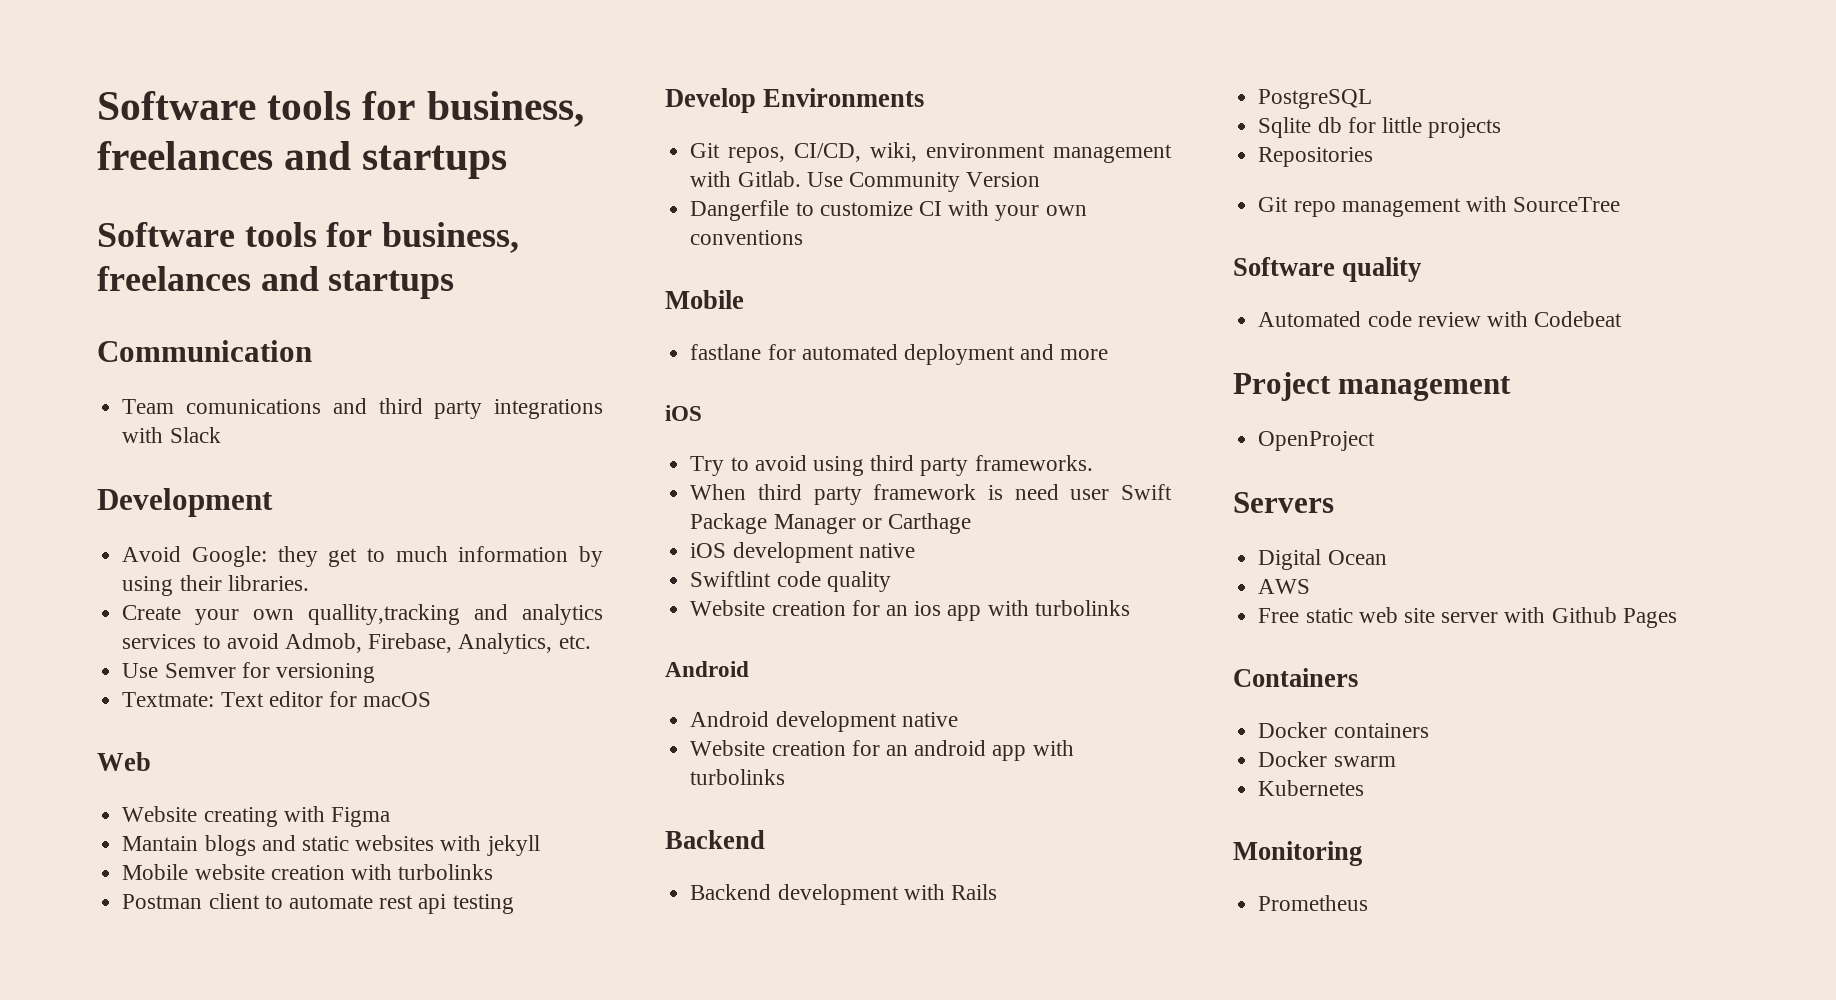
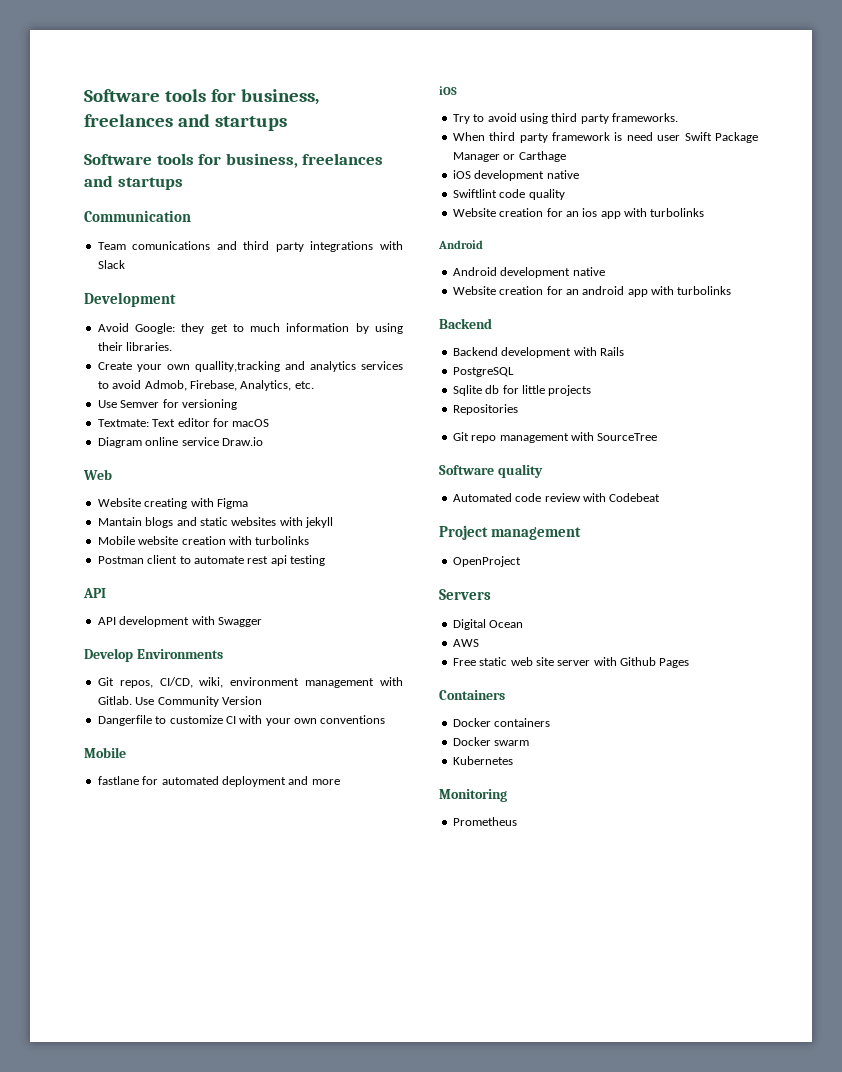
(432, 699) none -> [97,437,263,448] // Diagram online service Draw.io
(514, 904) none -> [83,588,106,598] [97,616,262,627] // API // API development with Swagger

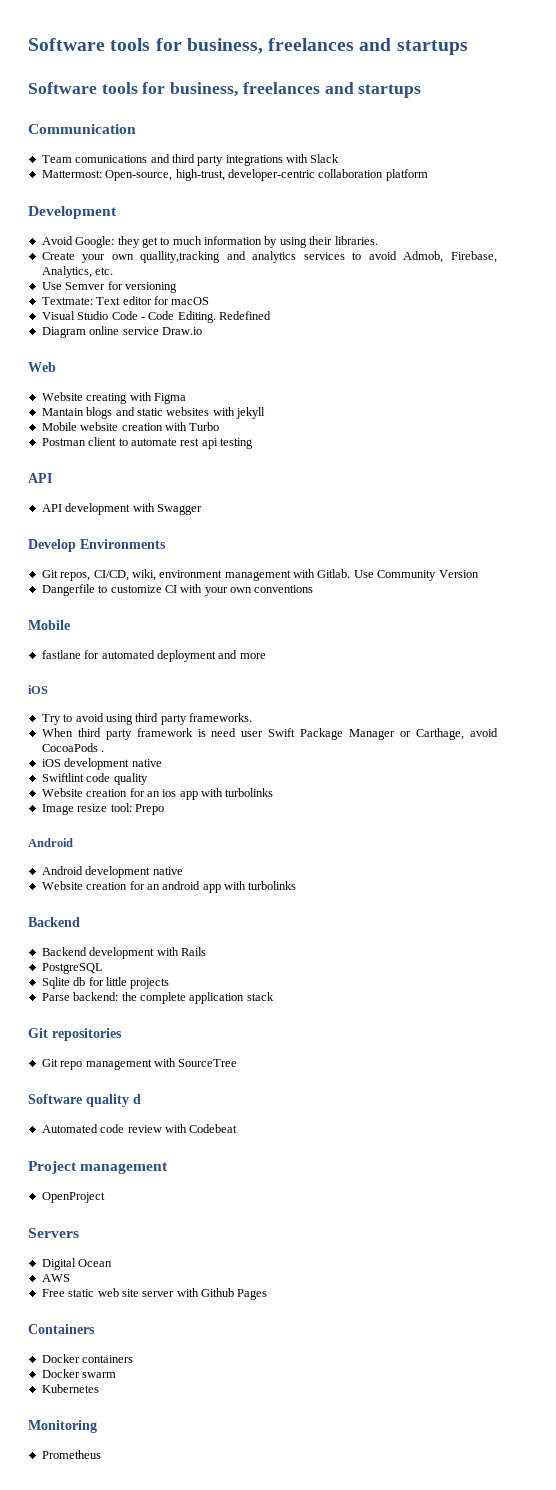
(125, 264) none -> [41,169,428,181] // Mattermost: Open-source, high-trust, developer-centric collaboration platform
(270, 423) none -> [41,311,271,323] // Visual Studio Code - Code Editing. Redefined
[255,536,310,545] turbolinks -> [189,422,220,431] Turbo
[518,151,566,162] Carthage -> [416,728,498,740] [41,743,105,752] Carthage, avoid CocoaPods .
(705, 212) none -> [41,803,164,815] // Image resize tool: Prepo
[452,404,518,415] Repositories -> [41,992,274,1004] [28,1028,122,1041] Parse backend: the complete application stack // Git repositories
(543, 471) none -> [133,1094,141,1104] d

